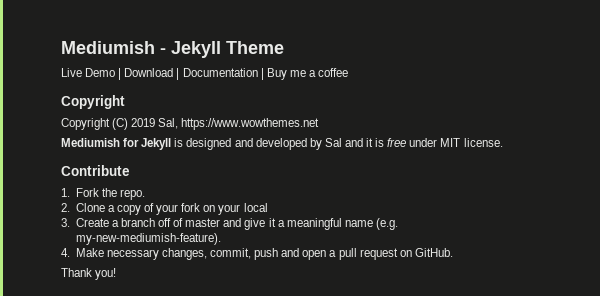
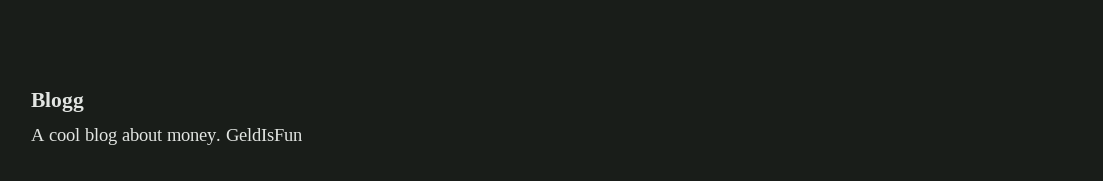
[61,41,284,58] [61,68,349,80] [61,95,125,109] [61,118,320,130] [61,138,503,150] [61,165,130,176] [61,188,145,200] [61,203,268,215] [61,218,399,230] [75,233,221,245] [61,248,453,260] [61,268,117,280] Mediumish - Jekyll Theme // Live Demo | Download | Documentation | Buy me a coffee // Copyright // Copyright (C) 2019 Sal, https://www.wowthemes.net // Mediumish for Jekyll is designed and developed by Sal and it is free under MIT license. // Contribute // 1. Fork the repo. // 2. Clone a copy of your fork on your local // 3. Create a branch off of master and give it a meaningful name (e.g. my-new-mediumish-feature). // 4. Make necessary changes, commit, push and open a pull request on GitHub. // Thank you! -> [31,92,84,112] [31,128,302,145] Blogg // A cool blog about money. GeldIsFun

